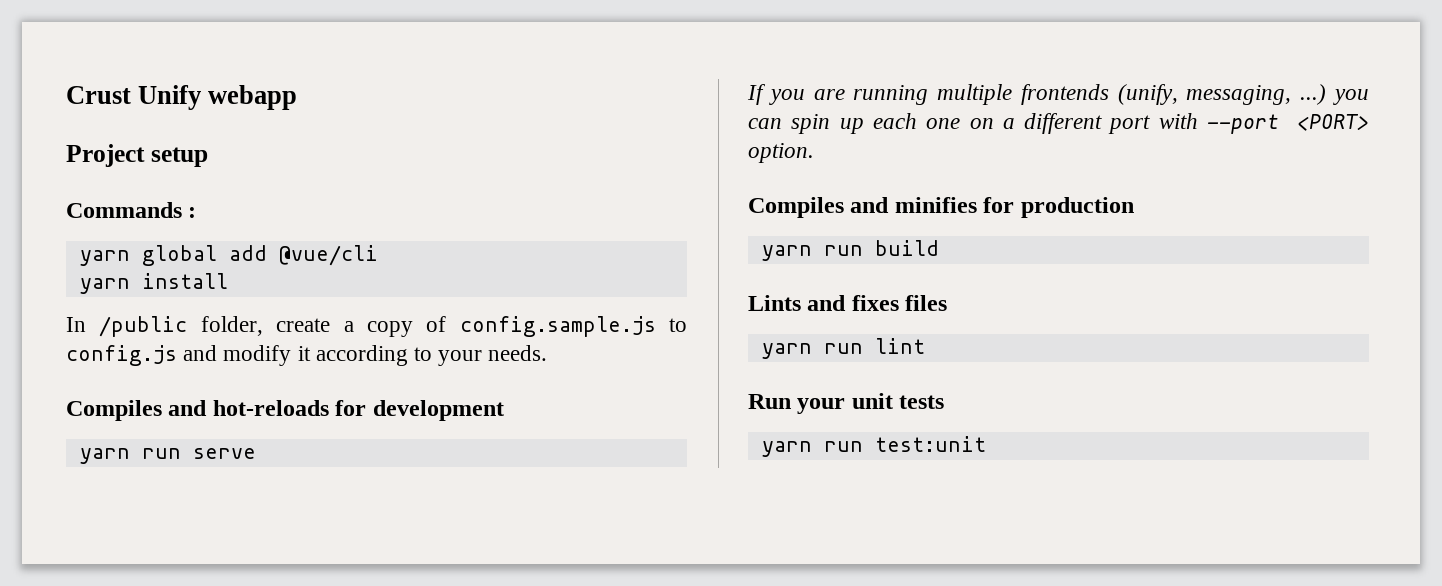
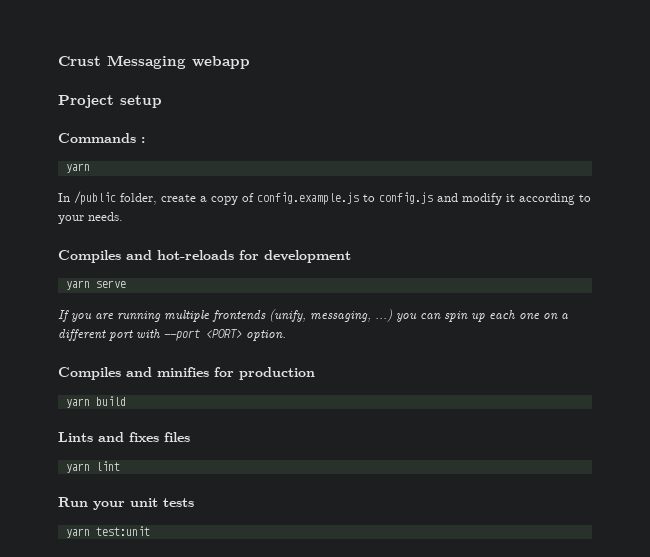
[138,85,202,110] Unify -> [107,55,186,69] Messaging
[141,245,378,266] [79,273,228,294] global add @vue/cli // yarn install -> (90, 168) none
[459,316,656,337] config.sample.js -> [257,192,359,205] config.example.js
[141,448,181,459] run -> (90, 285) none
[823,245,863,256] run -> (90, 403) none
[823,343,863,354] run -> (90, 468) none
[823,441,863,452] run -> (90, 533) none

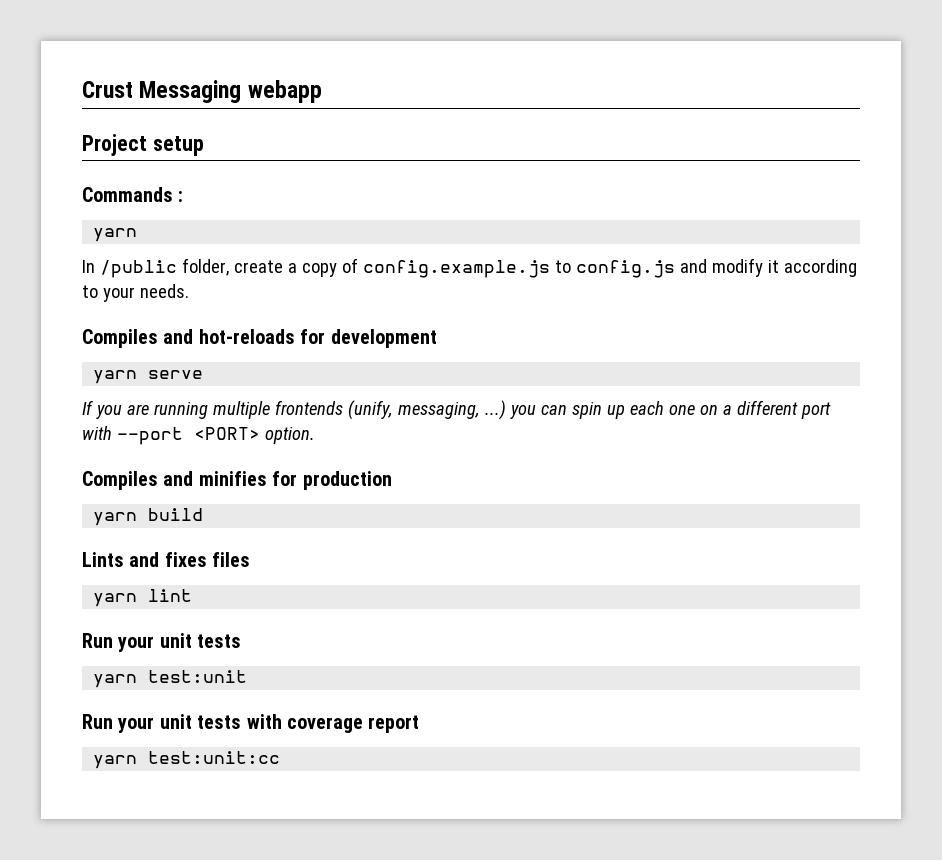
(150, 531) none -> [82,714,420,733] [93,751,281,769] // Run your unit tests with coverage report // yarn test:unit:cc

